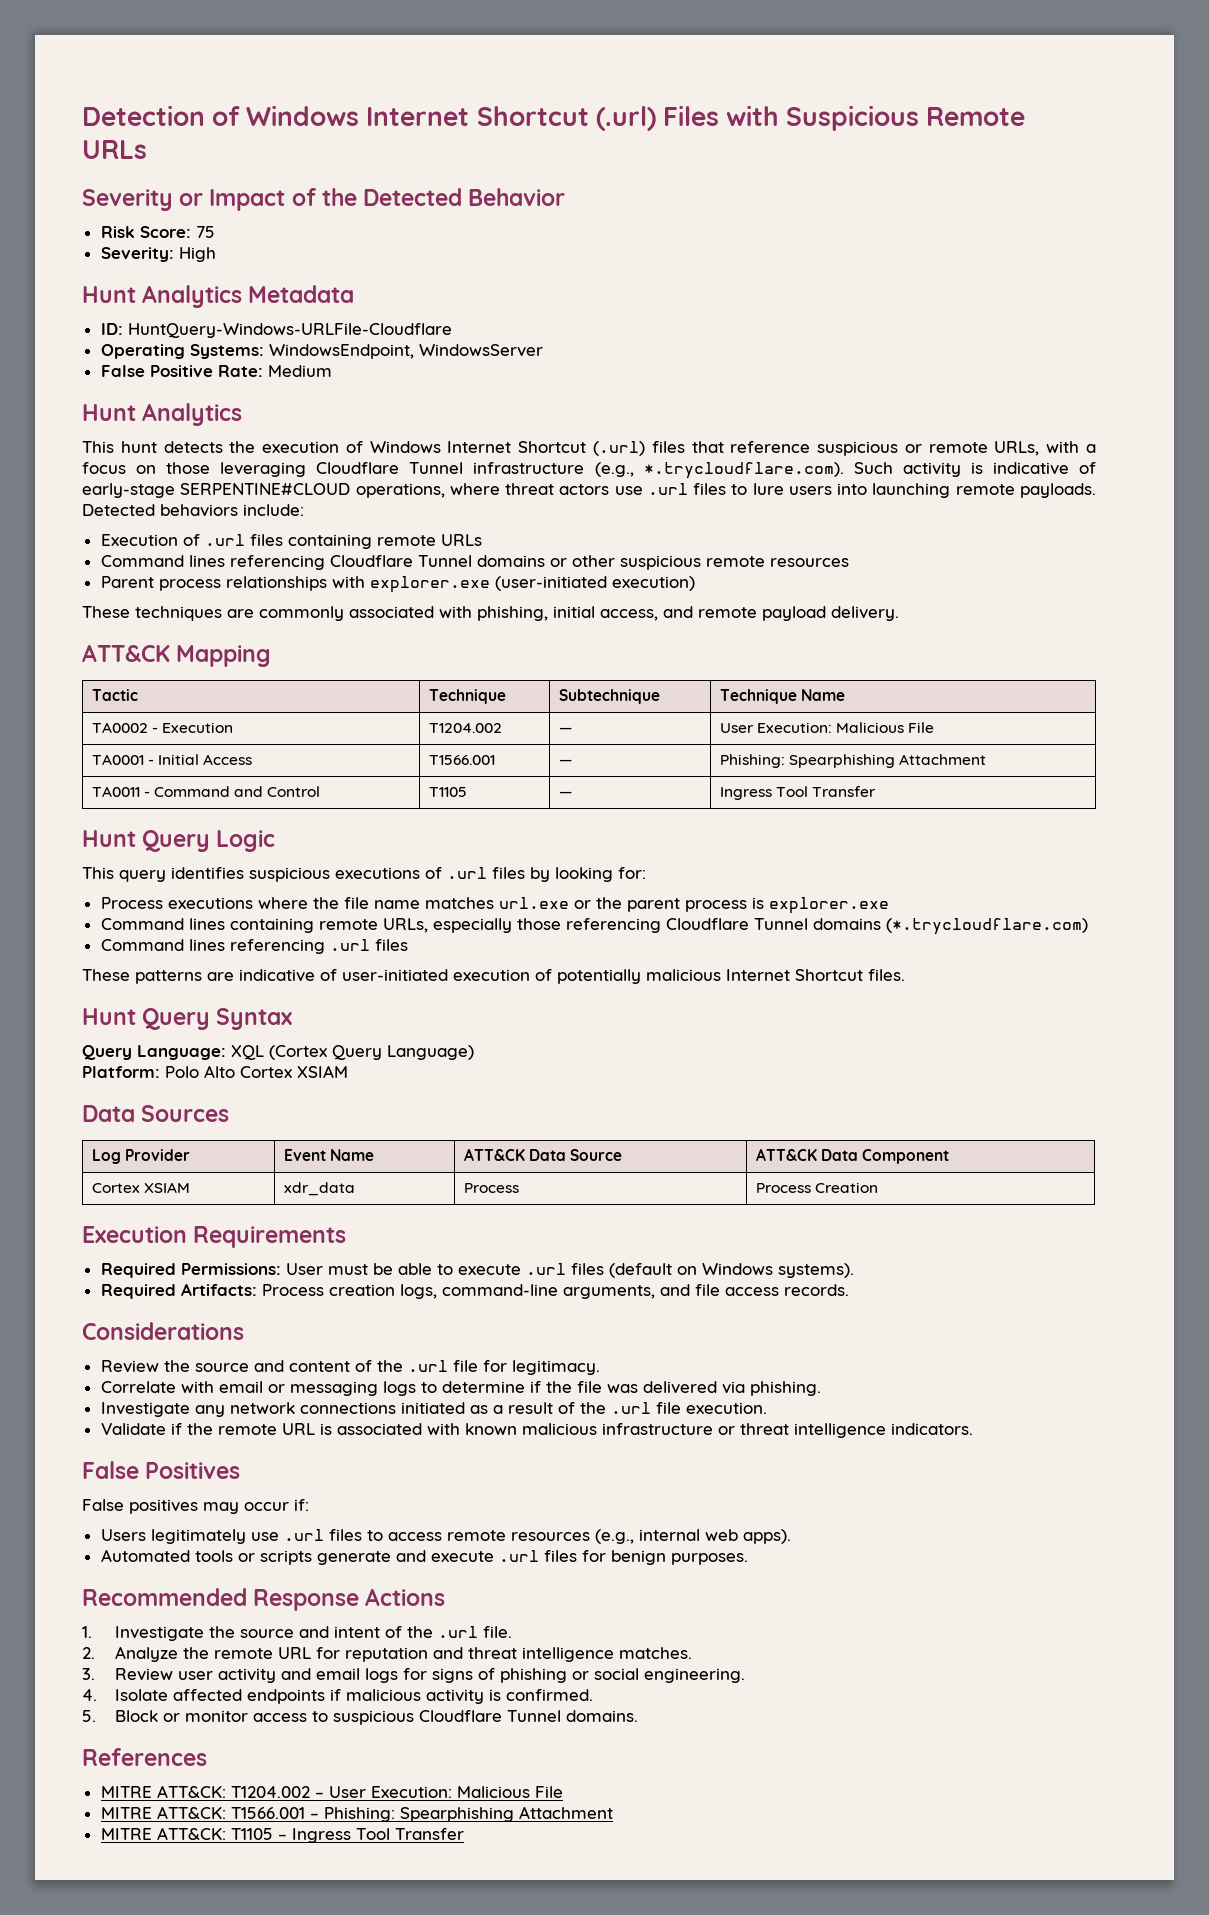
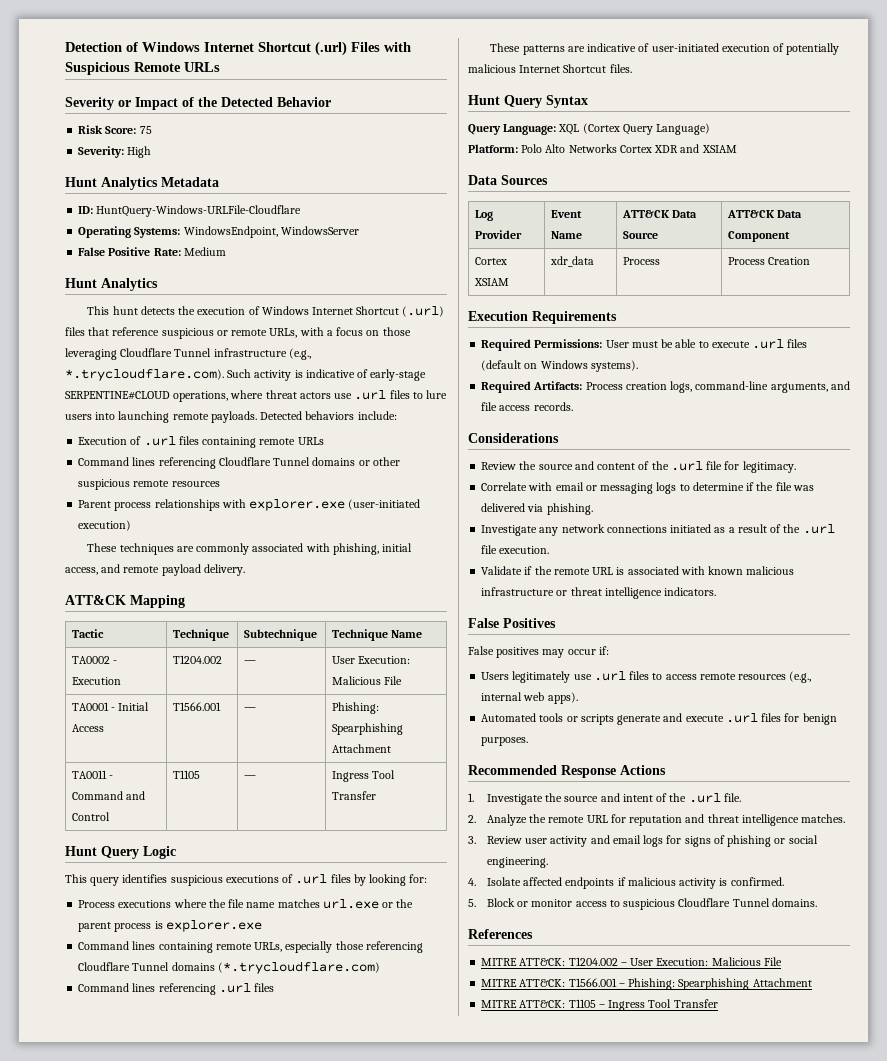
[240,1066,292,1078] Cortex -> [568,144,700,153] Networks Cortex XDR and

